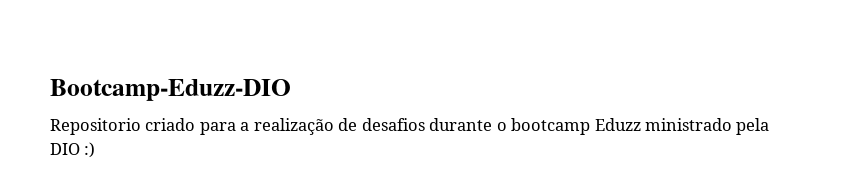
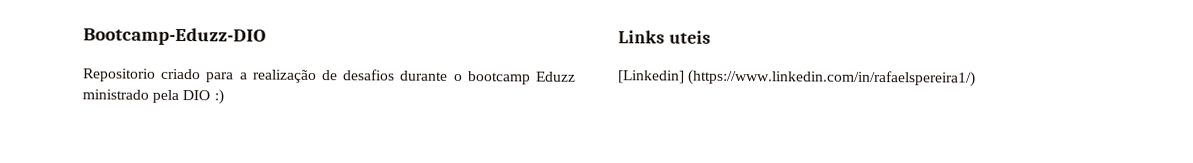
(96, 150) none -> [618,30,711,44] [617,69,977,87] // Links uteis // [Linkedin] (https://www.linkedin.com/in/rafaelspereira1/)

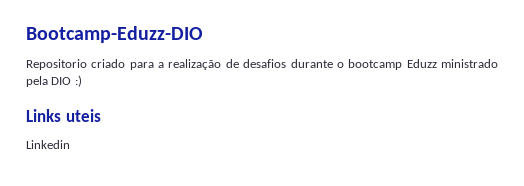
[617,69,977,87] [Linkedin] (https://www.linkedin.com/in/rafaelspereira1/) -> [26,140,70,149] Linkedin

